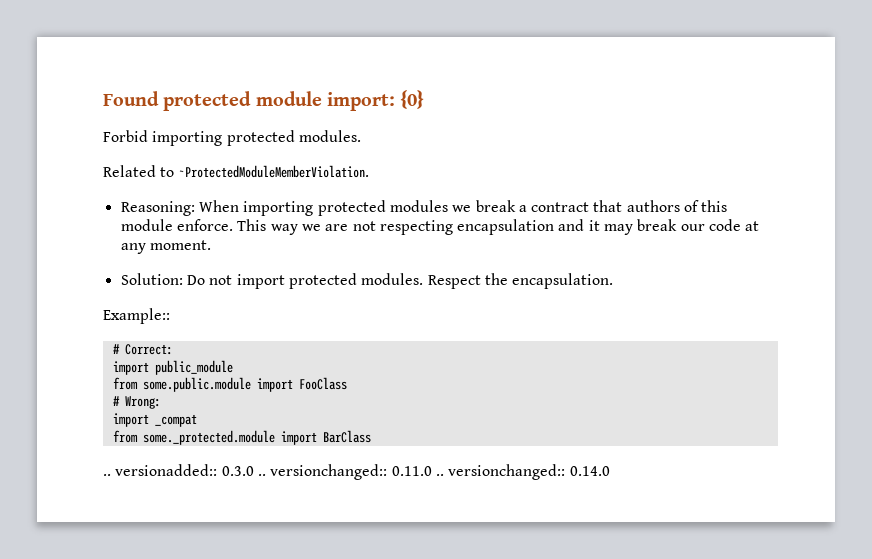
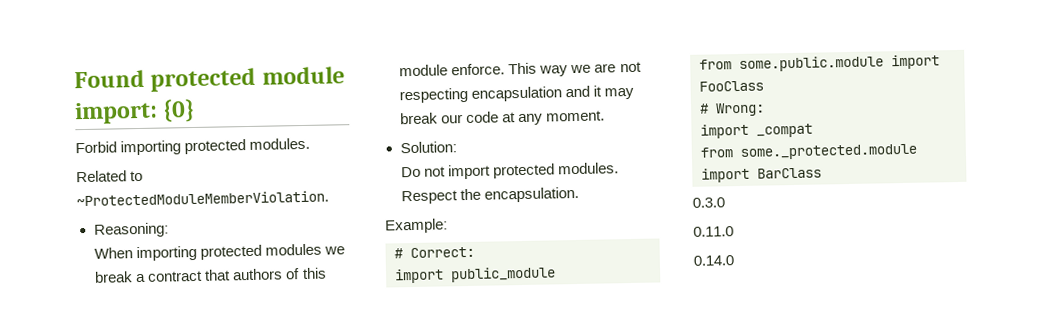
(195, 208) none -> (169, 230) //
(183, 279) none -> (457, 147) //
[103,308,170,324] Example:: -> [385,218,448,234] Example:
[103,464,218,476] .. versionadded:: -> (822, 173) none
[257,464,388,480] .. versionchanged:: -> (725, 202) //
[435,464,566,480] .. versionchanged:: -> (734, 231) //

